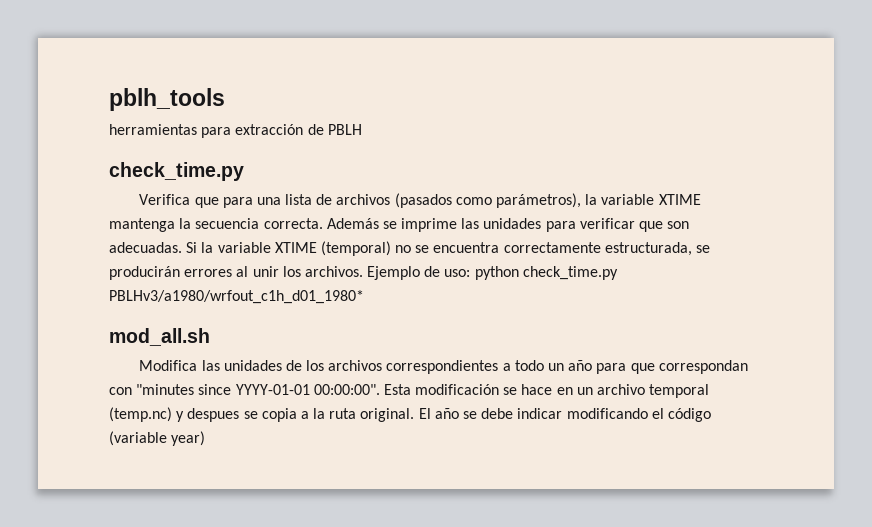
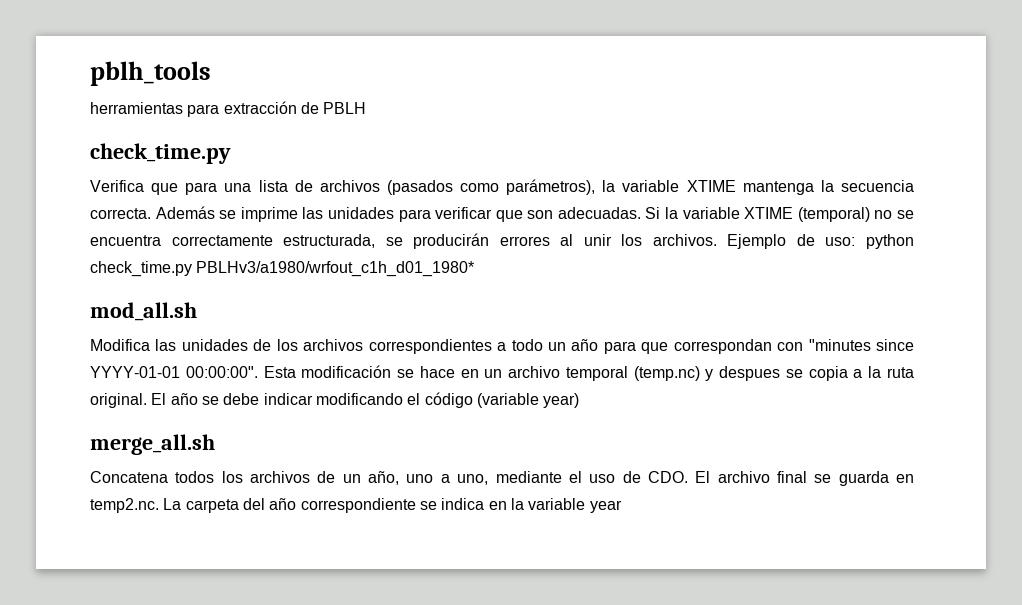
(206, 438) none -> [90,434,215,455] [90,471,915,486] [90,498,622,513] // merge_all.sh // Concatena todos los archivos de un año, uno a uno, mediante el uso de CDO. El archivo final se guarda en temp2.nc. La carpeta del año correspondiente se indica en la variable year

